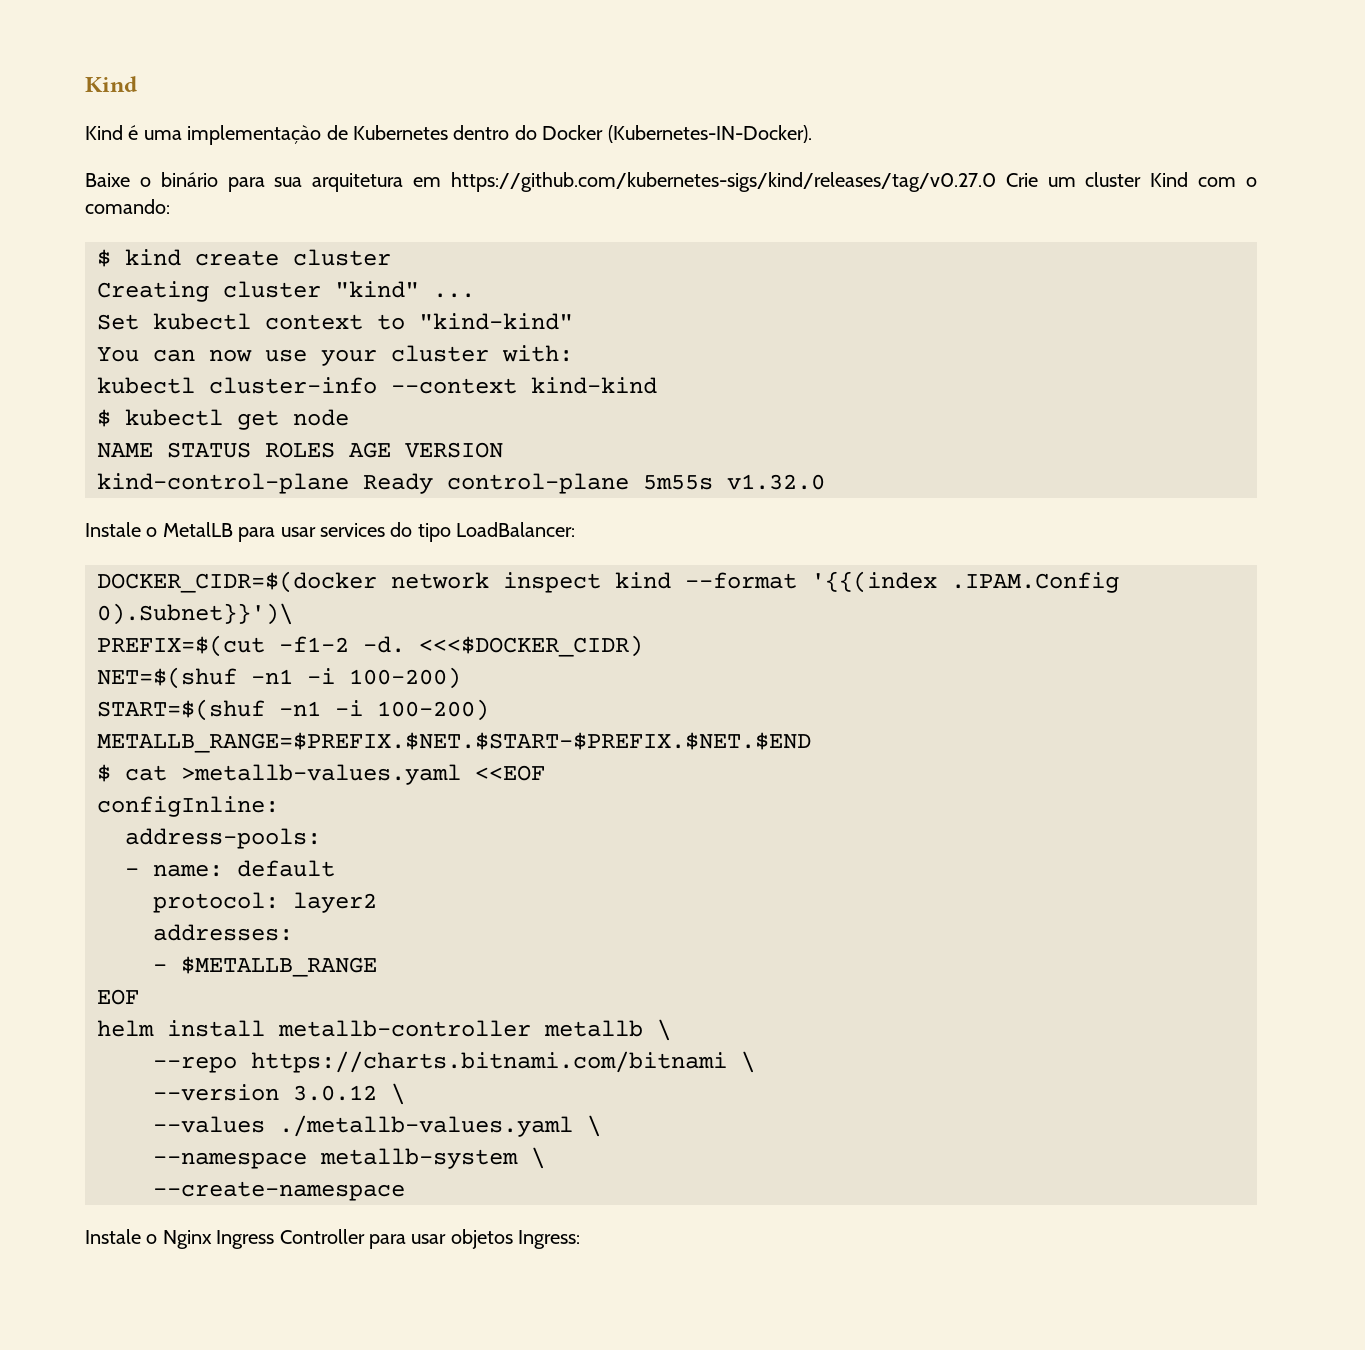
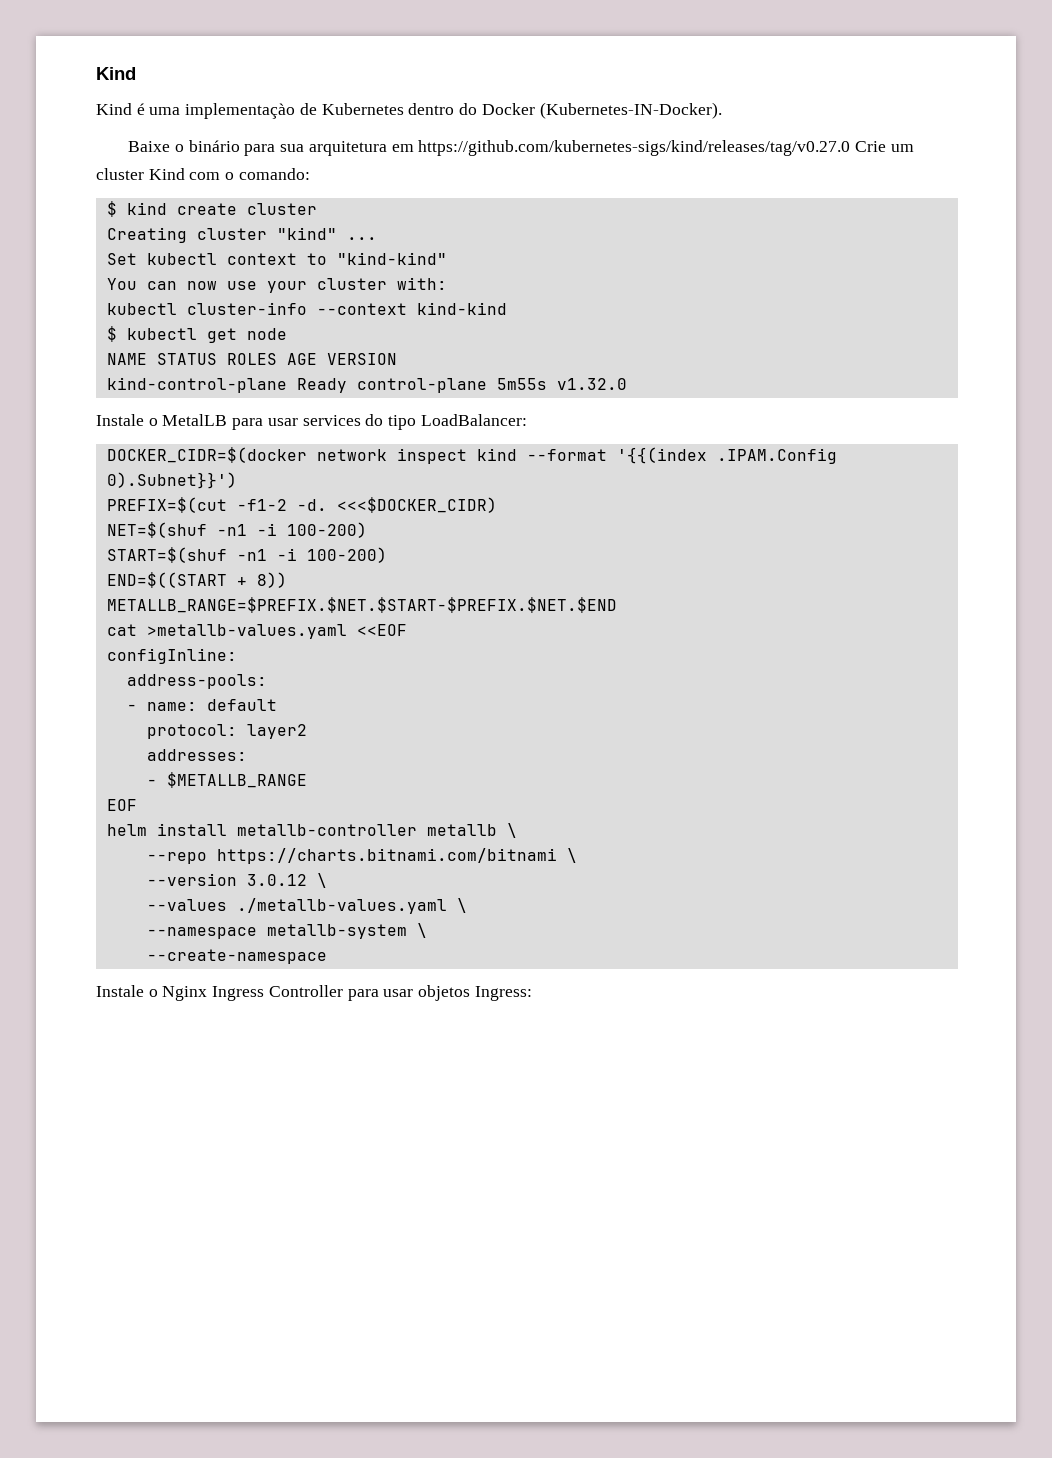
[97,603,293,625] 0).Subnet}}')\ -> [106,472,237,489] 0).Subnet}}')
(489, 710) none -> [106,572,287,588] // END=$((START + 8))
[97,764,111,782] $ -> (617, 605) none

